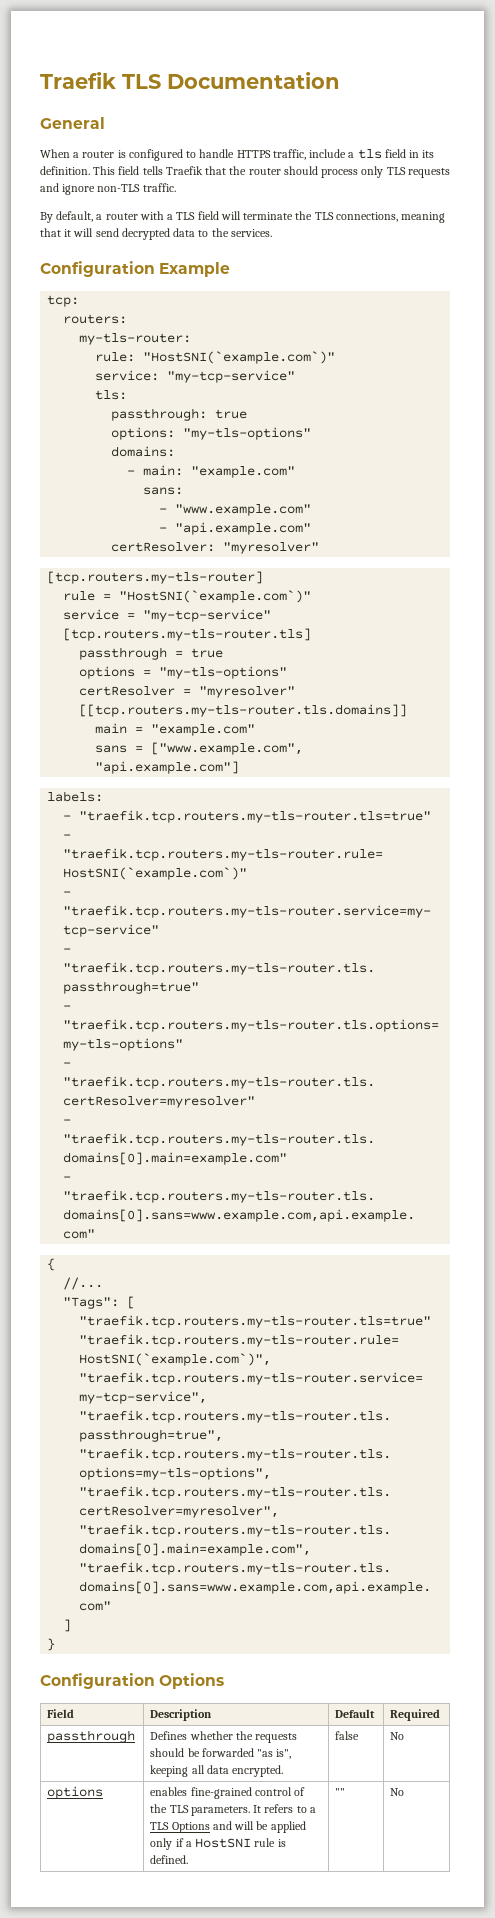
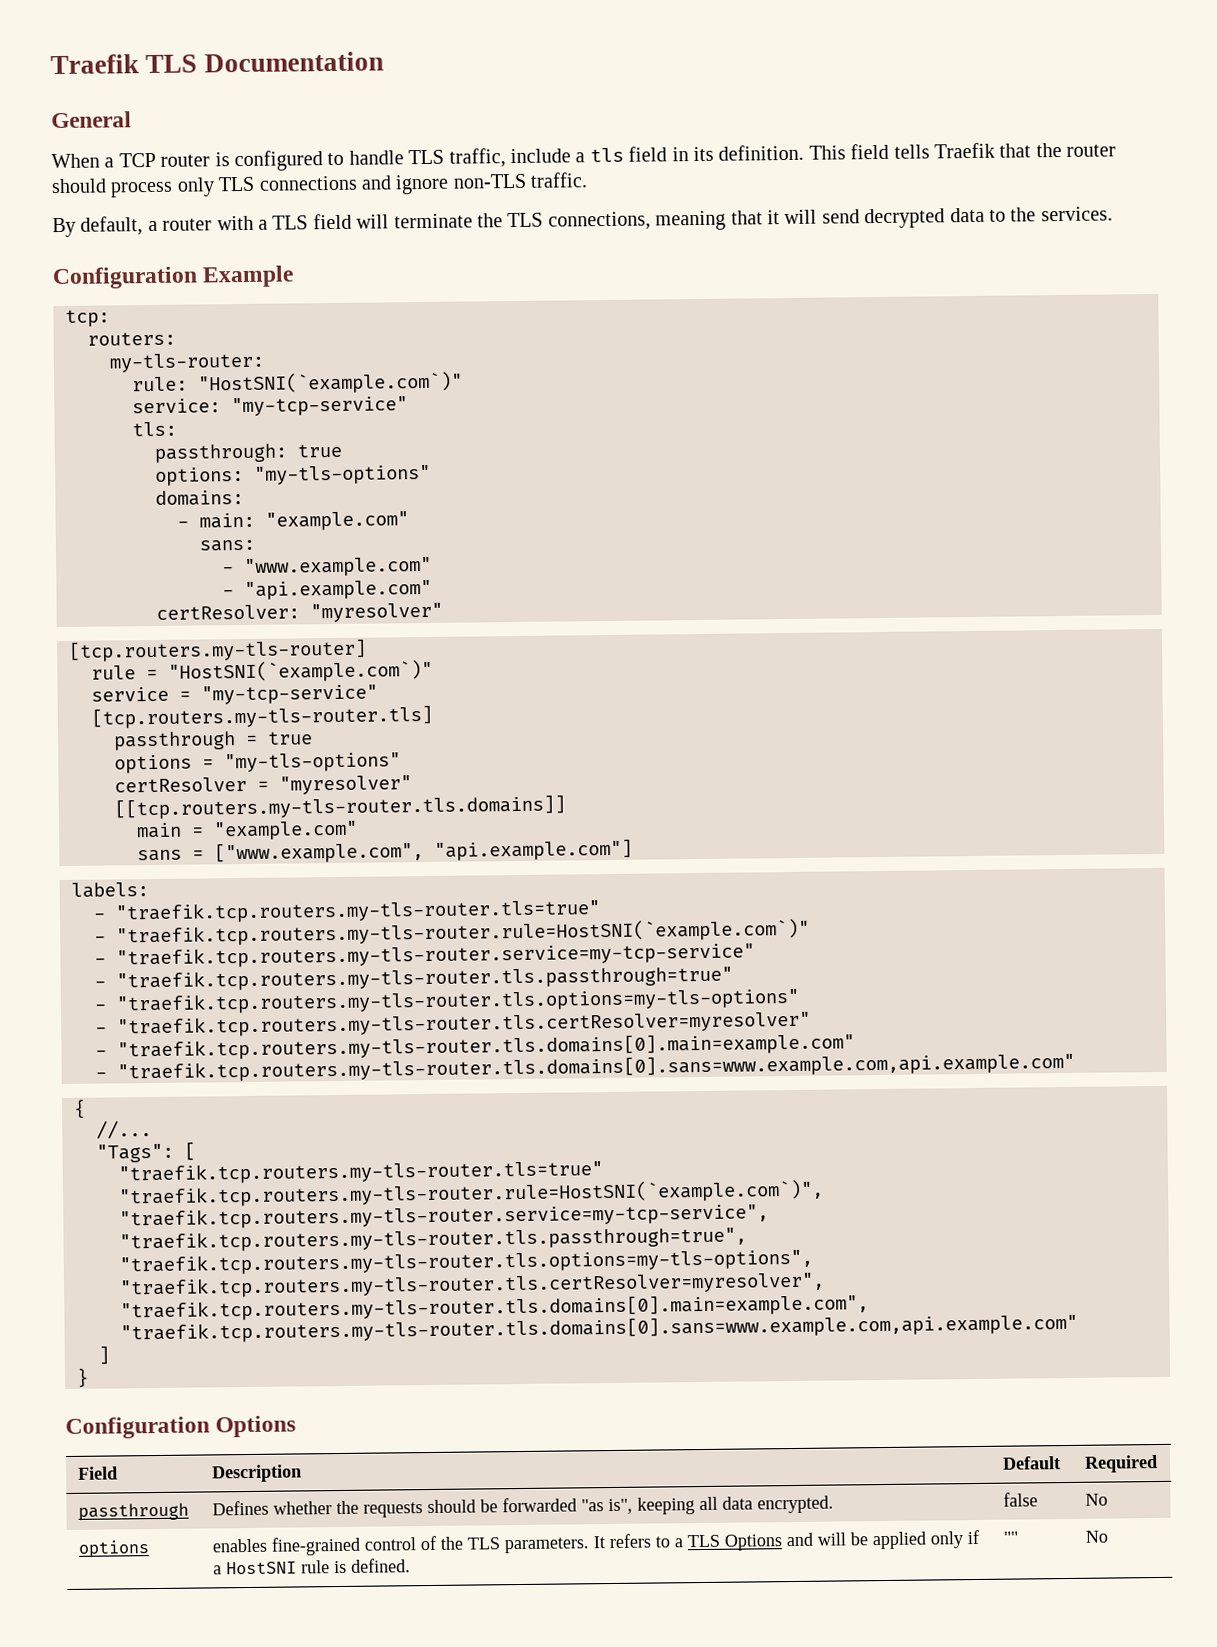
(80, 155) none -> [118,152,156,168] TCP
[236,150,271,158] HTTPS -> [408,149,445,165] TLS
[407,168,450,178] requests -> [258,175,358,191] connections

